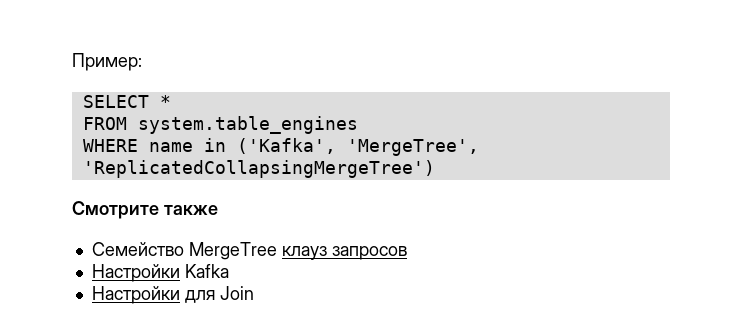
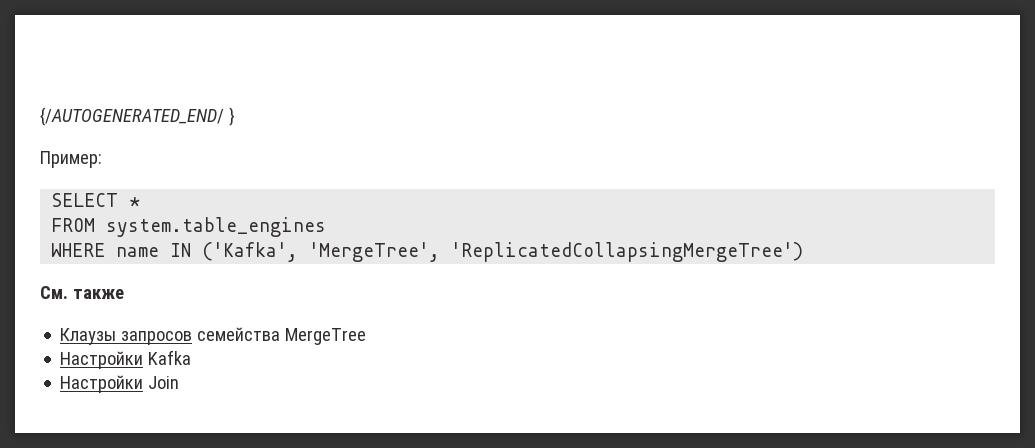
(72, 62) none -> [40,107,235,126] {/AUTOGENERATED_END/ } //
[203,138,226,152] in -> [170,243,192,257] IN
[72,201,159,219] Смотрите -> [40,286,68,299] См.
[91,242,184,256] Семейство -> [60,327,281,345] Клаузы запросов семейства
[281,246,407,260] клауз запросов -> (367, 336) none
[184,290,215,303] для -> (144, 384) none

